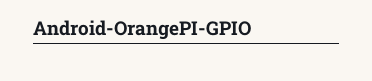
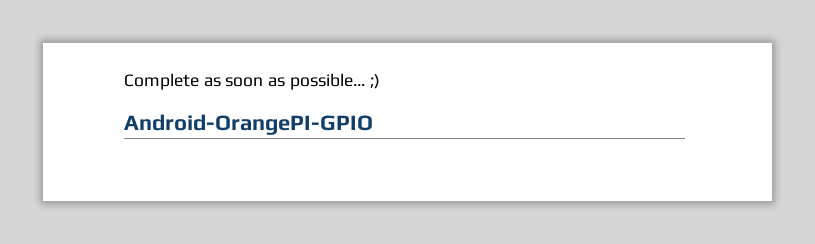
(33, 30) none -> [124,73,380,90] Complete as soon as possible... ;) //

